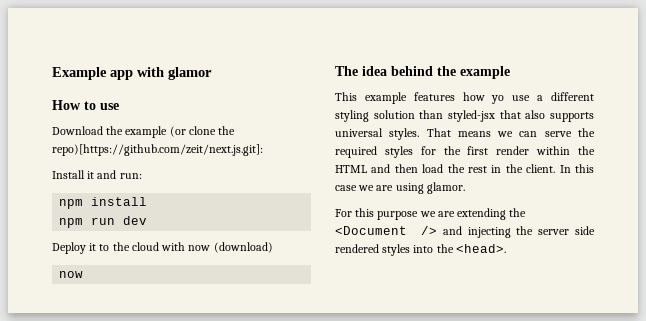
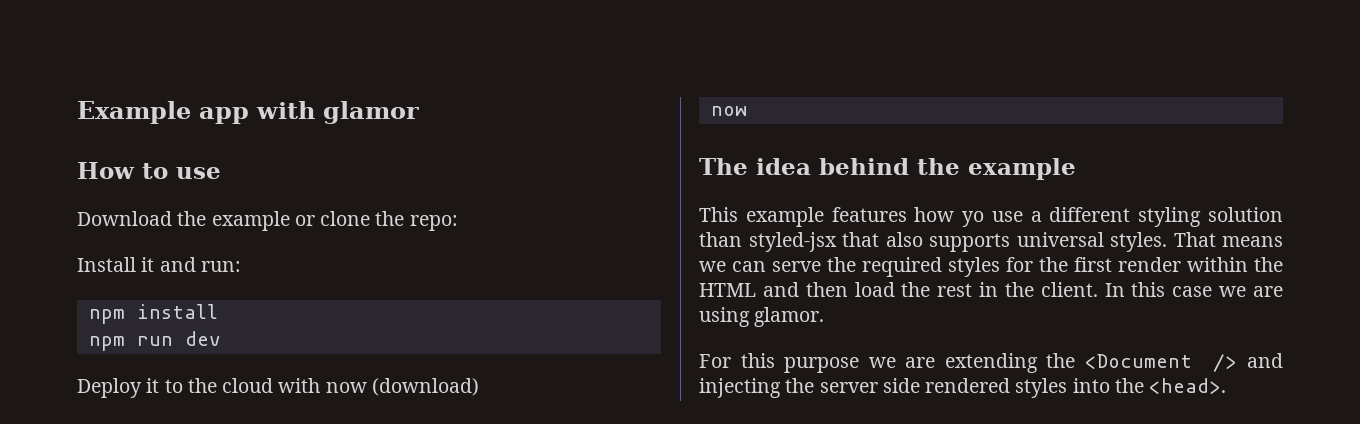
[169,126,186,137] (or -> [294,215,315,226] or
[52,144,263,156] repo)[https://github.com/zeit/next.js.git]: -> [409,215,458,231] repo:

